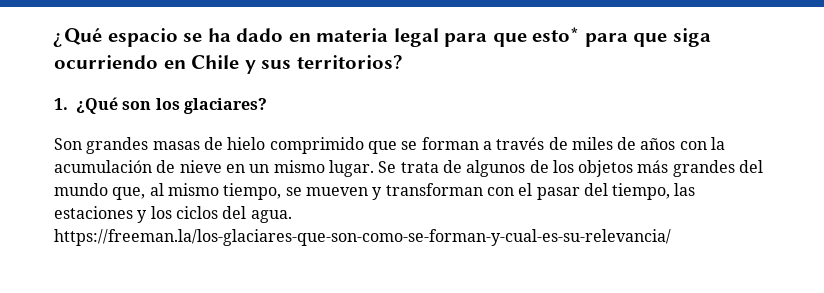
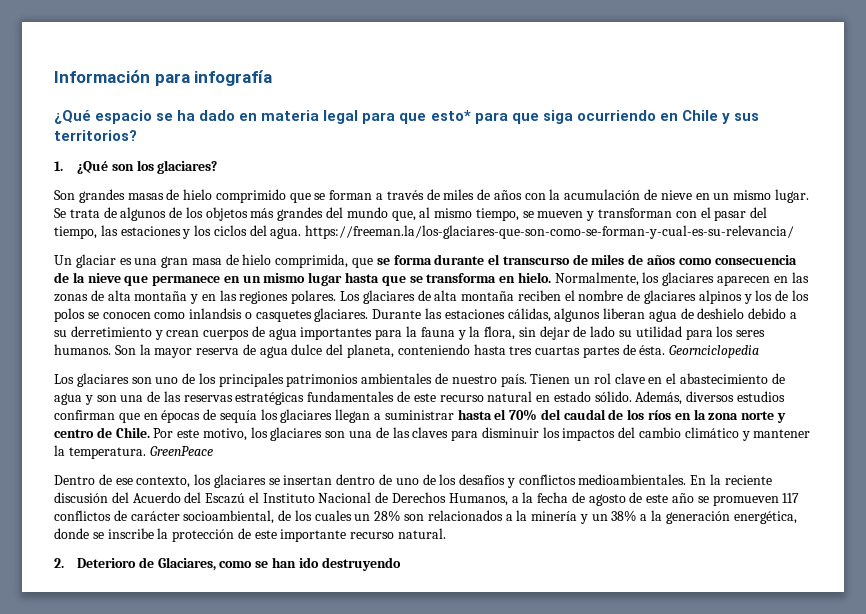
(53, 37) none -> [54,70,273,86] Información para infografía //
(671, 237) none -> [54,254,797,268] [54,272,809,286] [54,290,809,304] [54,308,798,322] [54,326,766,340] [54,344,760,358] [54,373,785,387] [54,391,786,405] [54,409,786,423] [54,427,811,441] [54,445,213,459] [54,474,772,488] [54,492,800,506] [54,510,797,524] [54,528,447,542] [54,557,401,571] // Un glaciar es una gran masa de hielo comprimida, que se forma durante el transcurso de miles de años como consecuencia de la nieve que permanece en un mismo lugar hasta que se transforma en hielo. Normalmente, los glaciares aparecen en las zonas de alta montaña y en las regiones polares. Los glaciares de alta montaña reciben el nombre de glaciares alpinos y los de los polos se conocen como inlandsis o casquetes glaciares. Durante las estaciones cálidas, algunos liberan agua de deshielo debido a su derretimiento y crean cuerpos de agua importantes para la fauna y la flora, sin dejar de lado su utilidad para los seres humanos. Son la mayor reserva de agua dulce del planeta, conteniendo hasta tres cuartas partes de ésta. Geornciclopedia // Los glaciares son uno de los principales patrimonios ambientales de nuestro país. Tienen un rol clave en el abastecimiento de agua y son una de las reservas estratégicas fundamentales de este recurso natural en estado sólido. Además, diversos estudios confirman que en épocas de sequía los glaciares llegan a suministrar hasta el 70% del caudal de los ríos en la zona norte y centro de Chile. Por este motivo, los glaciares son una de las claves para disminuir los impactos del cambio climático y mantener la temperatura. GreenPeace // Dentro de ese contexto, los glaciares se insertan dentro de uno de los desafíos y conflictos medioambientales. En la reciente discusión del Acuerdo del Escazú el Instituto Nacional de Derechos Humanos, a la fecha de agosto de este año se promueven 117 conflictos de carácter socioambiental, de los cuales un 28% son relacionados a la minería y un 38% a la generación energética, donde se inscribe la protección de este importante recurso natural. // 2. Deterioro de Glaciares, como se han ido destruyendo

